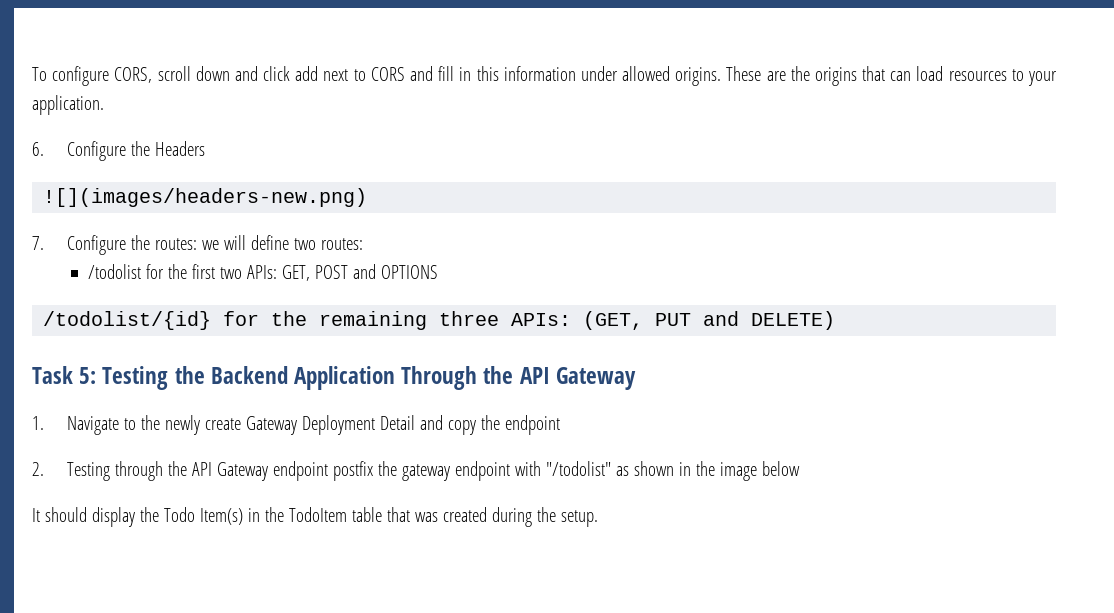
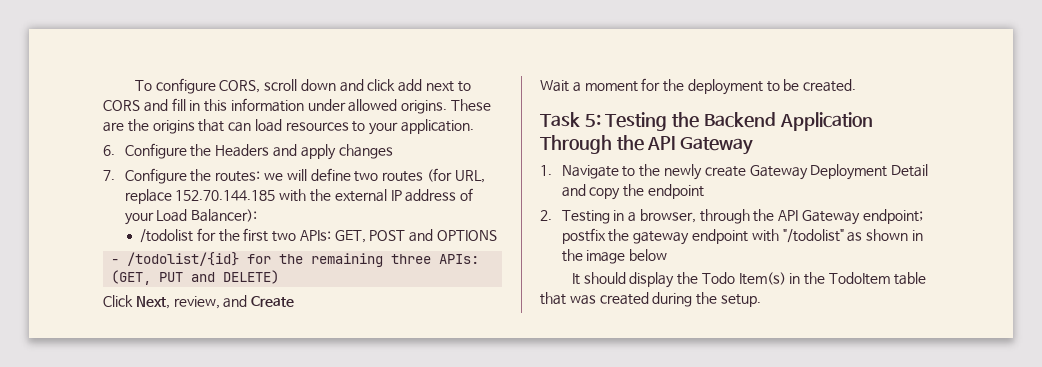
[43,188,368,207] // ![](images/headers-new.png) -> [272,144,393,160] and apply changes
[321,238,364,250] routes: -> [382,168,485,183] [124,188,474,204] [124,209,258,225] routes (for URL, replace 152.70.144.185 with the external IP address of your Load Balancer):
(438, 272) none -> [111,259,120,264] -
(836, 320) none -> [103,295,295,309] [540,78,857,95] // Click Next, review, and Create // Wait a moment for the deployment to be created.
(111, 471) none -> [613,209,696,223] in a browser,
[273,461,329,481] endpoint -> [862,209,923,224] endpoint;

